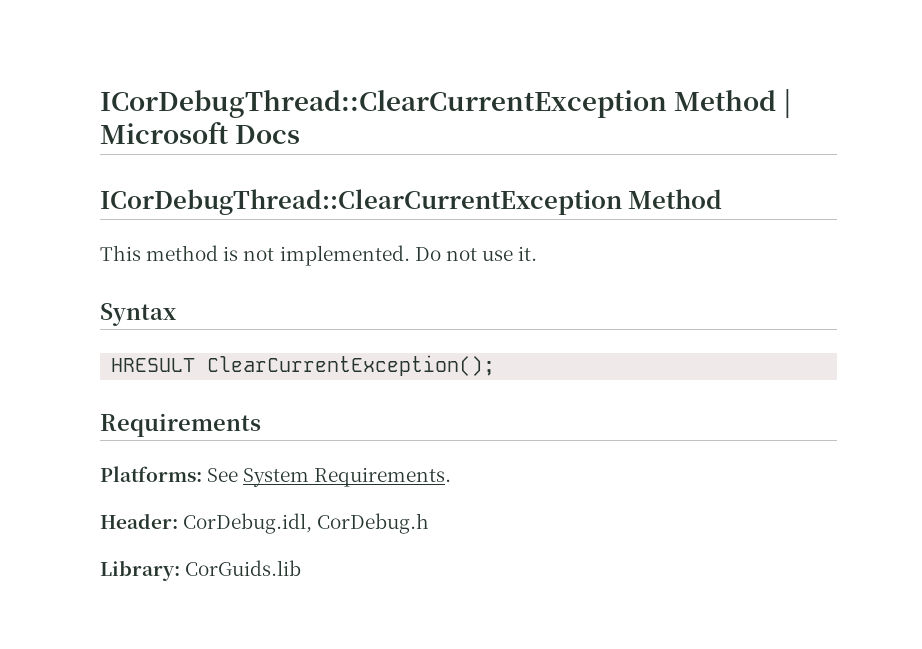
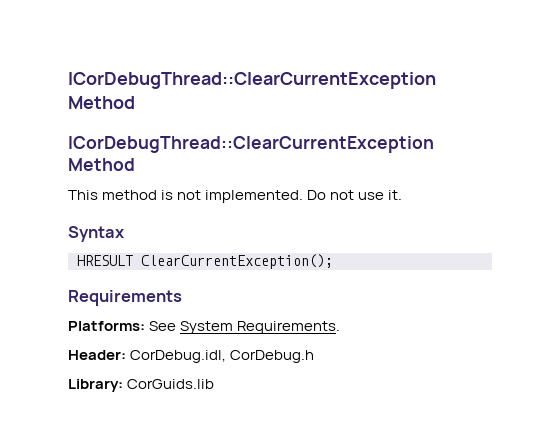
[100,89,793,119] [100,122,301,144] ICorDebugThread::ClearCurrentException Method | Microsoft Docs -> [68,72,436,89] [68,96,135,109] ICorDebugThread::ClearCurrentException Method

